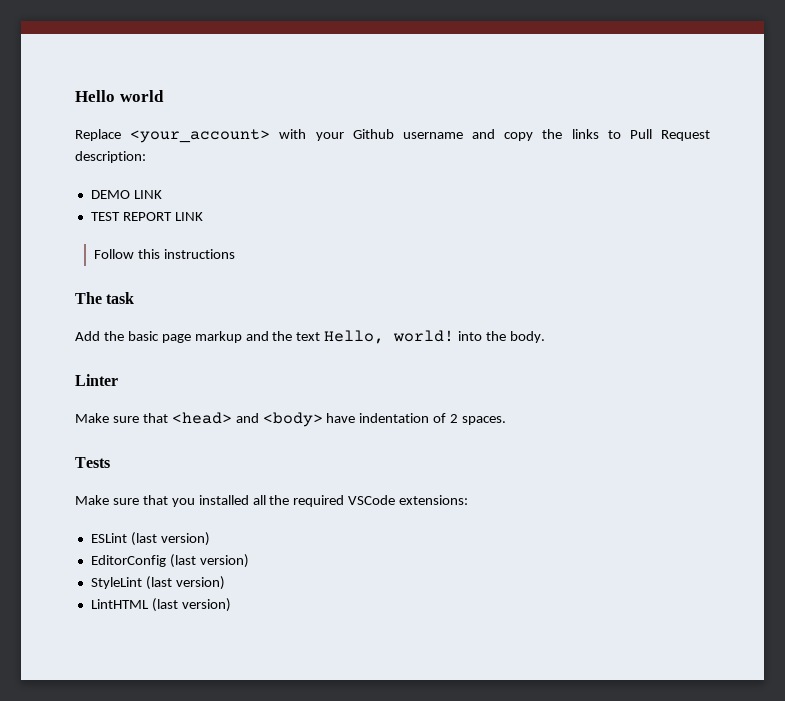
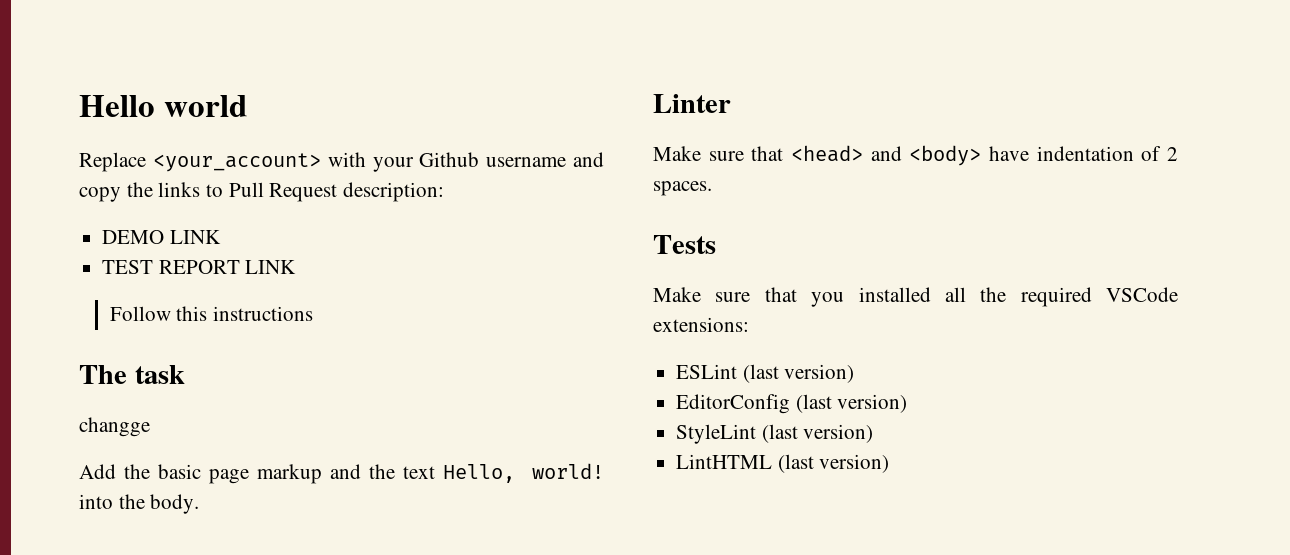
(135, 298) none -> [79,417,150,437] // changge

